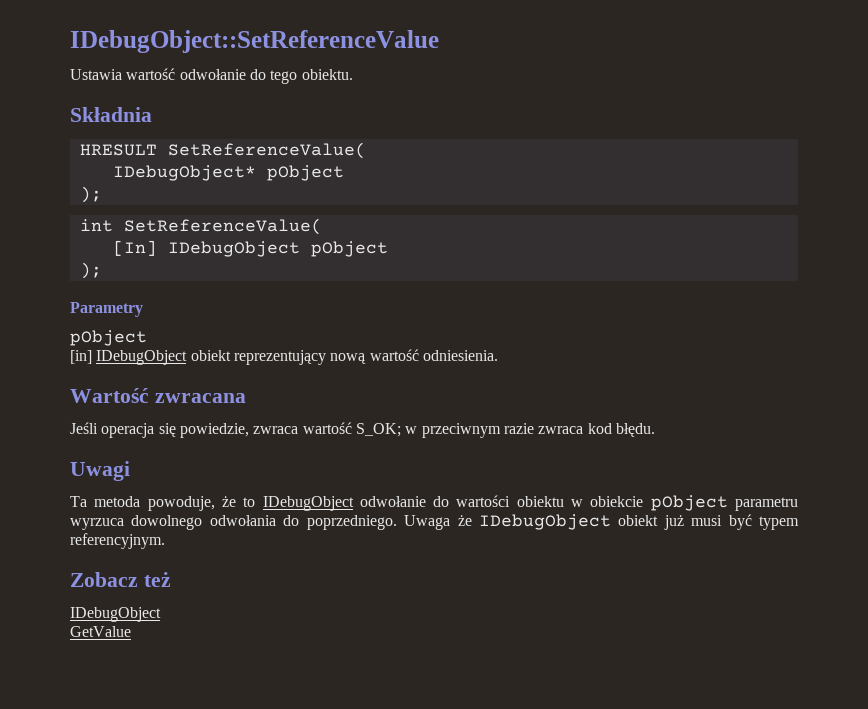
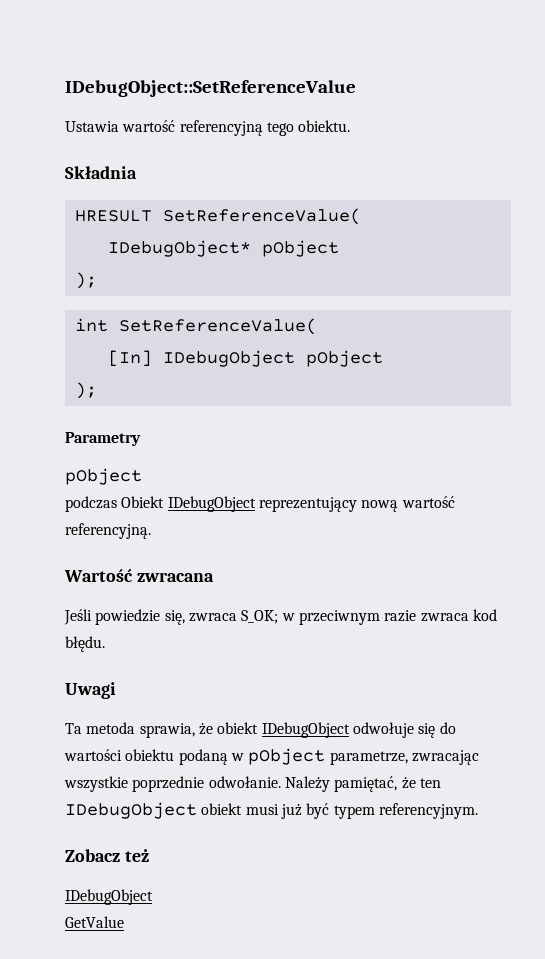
[179,69,266,80] odwołanie do -> [179,120,263,136] referencyjną
[70,350,231,365] [in] IDebugObject obiekt -> [65,496,256,512] podczas Obiekt IDebugObject
[422,350,498,361] odniesienia. -> [65,523,151,539] referencyjną.
[101,422,352,438] operacja się powiedzie, zwraca wartość -> [95,609,237,625] powiedzie się, zwraca
[147,495,798,511] [70,514,723,530] powoduje, że to IDebugObject odwołanie do wartości obiektu w obiekcie pObject parametru wyrzuca dowolnego odwołania do poprzedniego. Uwaga że IDebugObject obiekt już musi -> [139,722,456,738] [64,748,479,765] [64,776,441,792] [65,802,302,819] sprawia, że obiekt IDebugObject odwołuje się do wartości obiektu podaną w pObject parametrze, zwracając wszystkie poprzednie odwołanie. Należy pamiętać, że ten IDebugObject obiekt musi już

